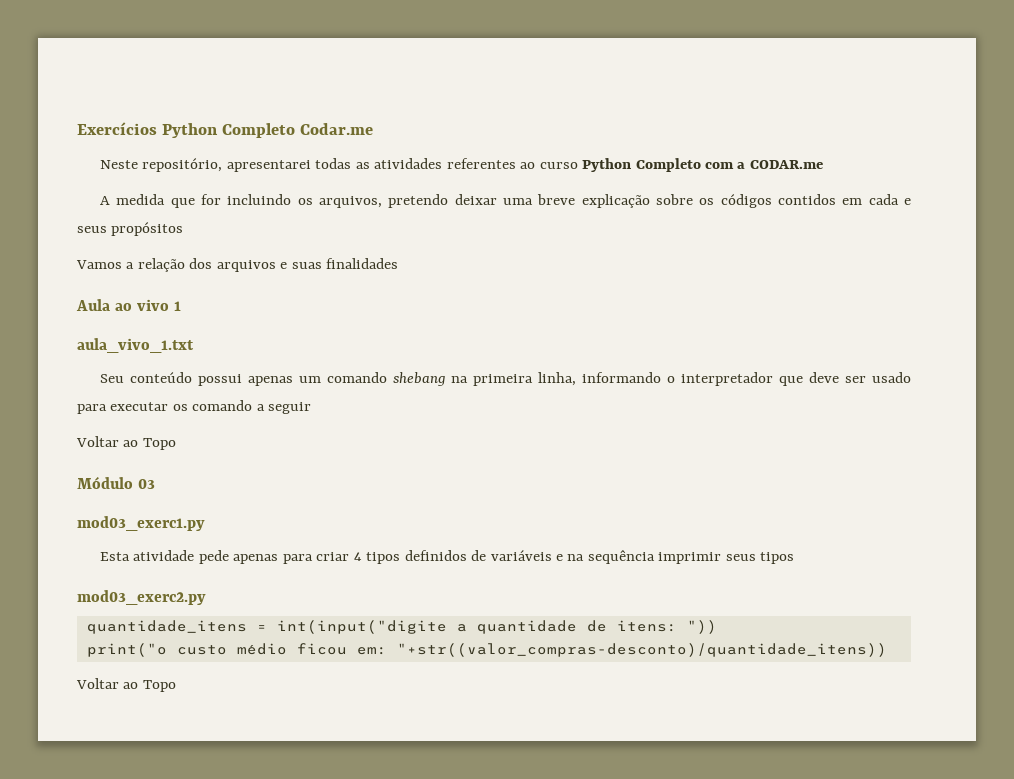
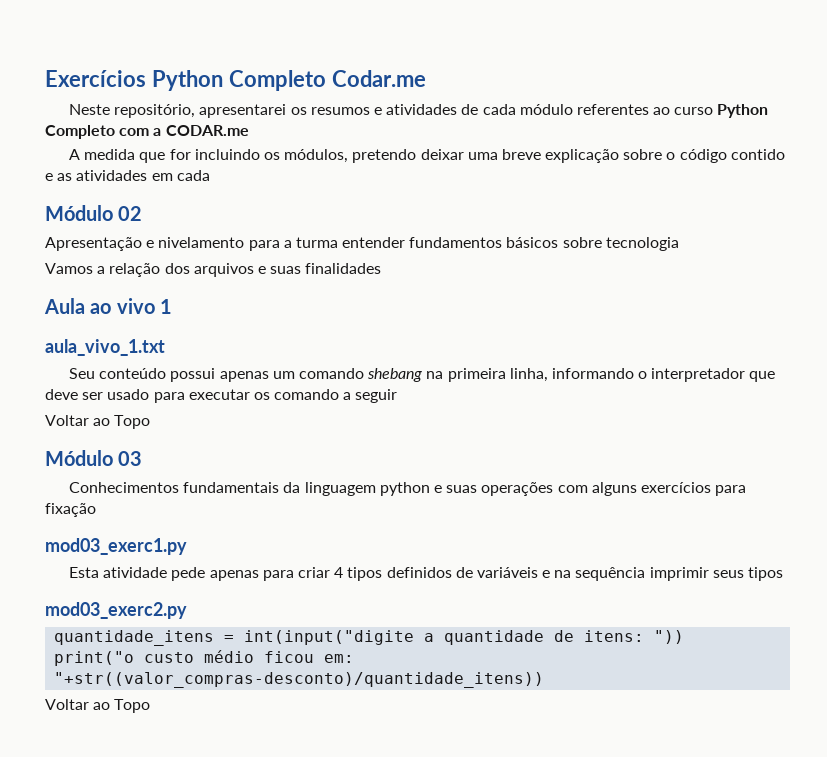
[315,158,443,169] todas as atividades -> [290,104,573,115] os resumos e atividades de cada módulo
[318,196,382,208] arquivos, -> [284,149,349,163] módulos,
[699,194,912,208] [77,222,184,236] os códigos contidos em cada e seus propósitos -> [666,149,785,163] [45,170,210,181] [45,205,143,221] [45,237,679,251] o código contido e as atividades em cada // Módulo 02 // Apresentação e nivelamento para a turma entender fundamentos básicos sobre tecnologia
(155, 484) none -> [69,482,747,496] [45,503,96,517] // Conhecimentos fundamentais da linguagem python e suas operações com alguns exercícios para fixação

